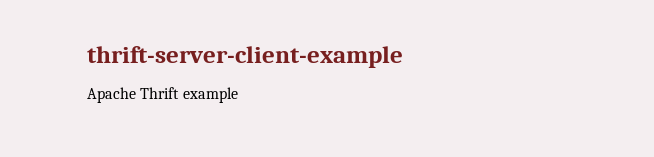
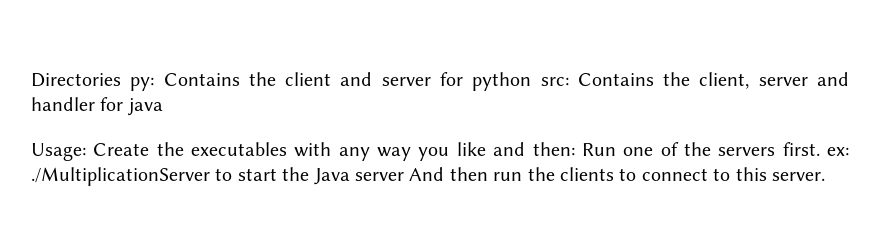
[87,46,403,68] [87,87,238,103] thrift-server-client-example // Apache Thrift example -> [31,72,850,91] [31,97,163,116] [31,142,850,161] [31,167,825,186] Directories py: Contains the client and server for python src: Contains the client, server and handler for java // Usage: Create the executables with any way you like and then: Run one of the servers first. ex: ./MultiplicationServer to start the Java server And then run the clients to connect to this server.

